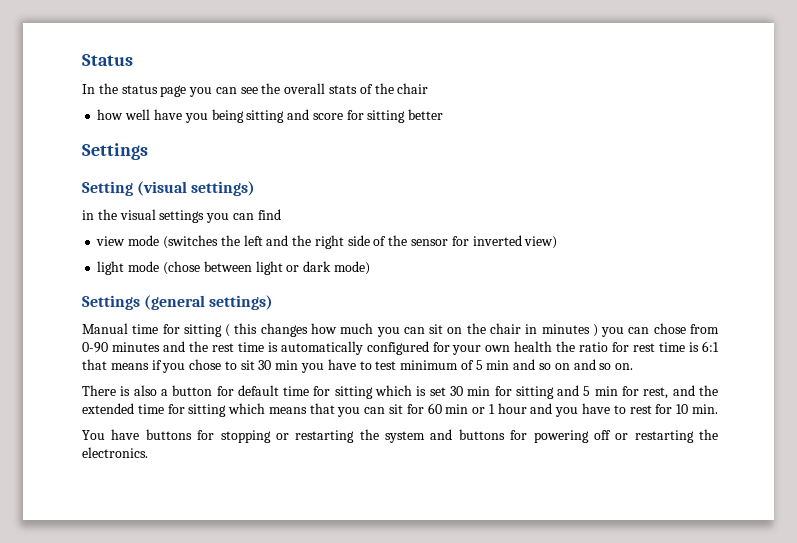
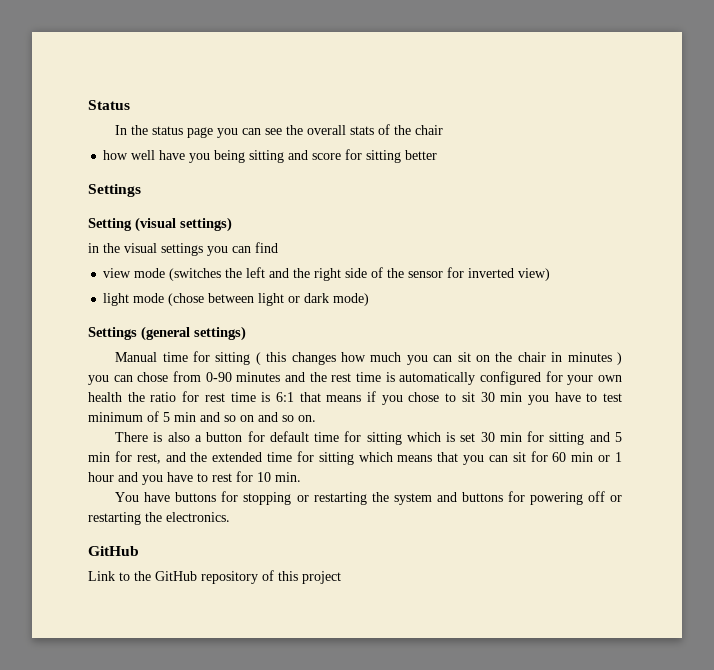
(148, 452) none -> [88,546,139,556] [88,570,341,584] // GitHub // Link to the GitHub repository of this project

